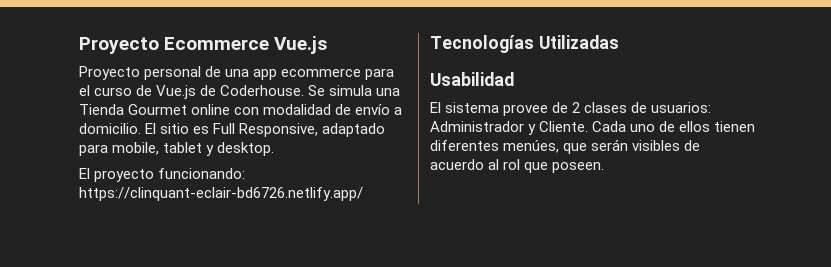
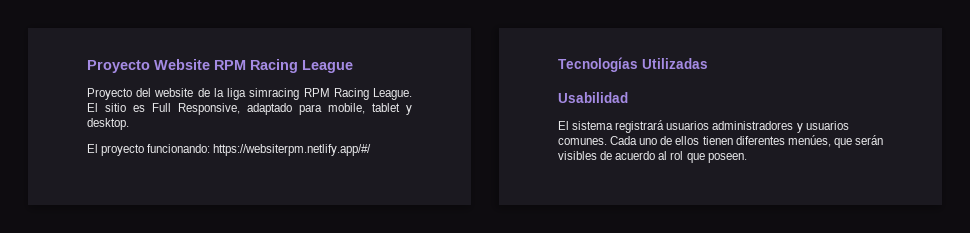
[79,36,328,54] [79,66,395,80] [79,85,401,99] [79,104,403,115] [79,123,141,134] Proyecto Ecommerce Vue.js // Proyecto personal de una app ecommerce para el curso de Vue.js de Coderhouse. Se simula una Tienda Gourmet online con modalidad de envío a domicilio. -> [87,59,353,73] [87,88,413,100] Proyecto Website RPM Racing League // Proyecto del website de la liga simracing RPM Racing League.
[79,187,363,201] https://clinquant-eclair-bd6726.netlify.app/ -> [213,144,372,156] https://websiterpm.netlify.app/#/
[503,102,712,116] [430,121,589,135] provee de 2 clases de usuarios: Administrador y Cliente. -> [615,120,849,133] [558,138,607,145] registrará usuarios administradores y usuarios comunes.

